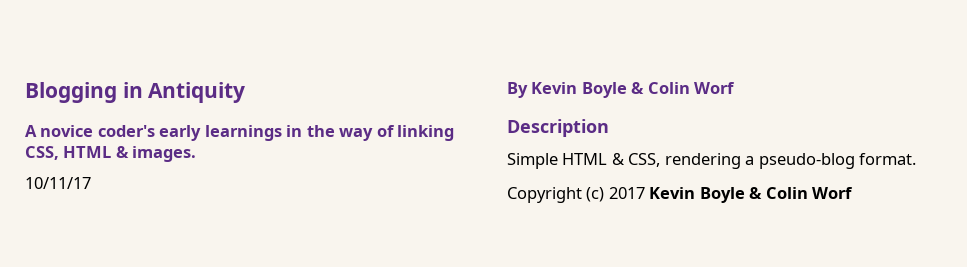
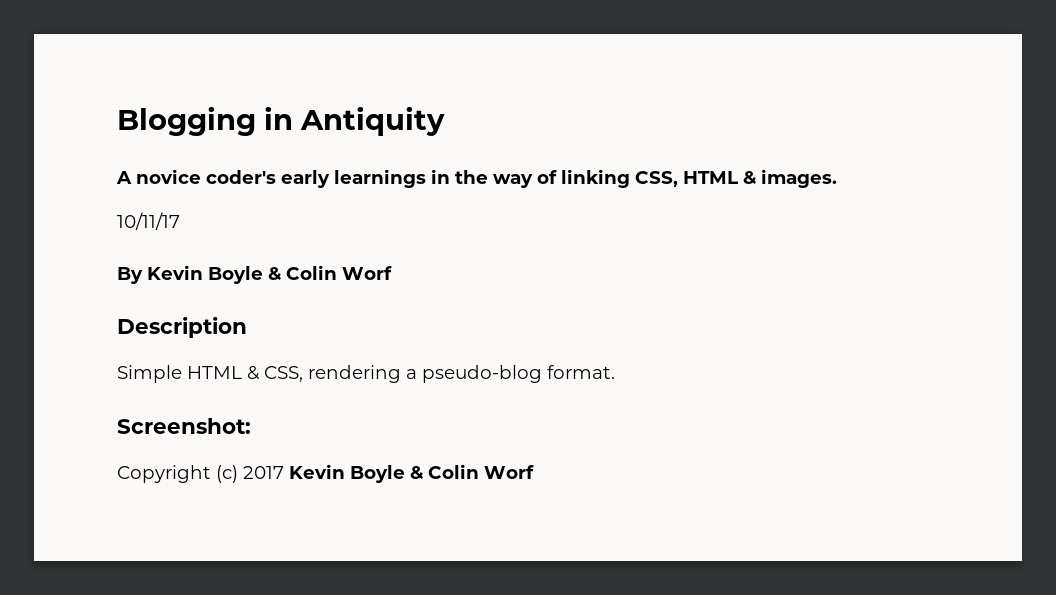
(917, 159) none -> [117,418,251,434] // Screenshot:

